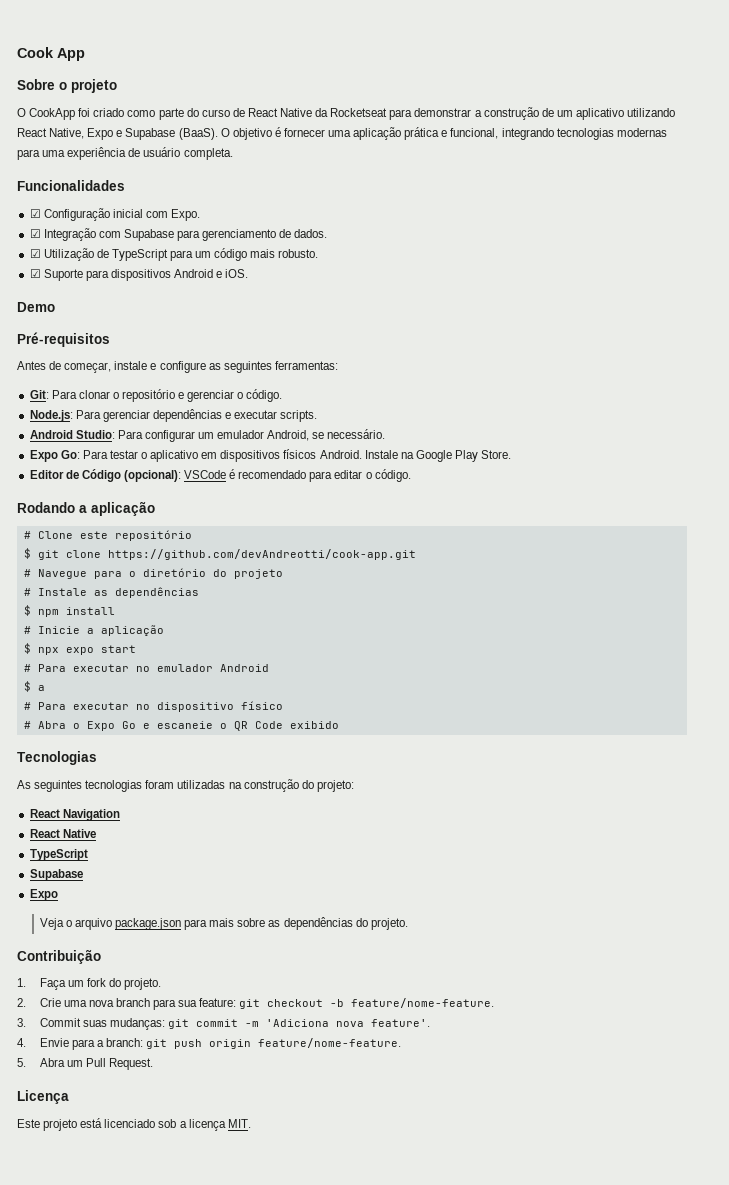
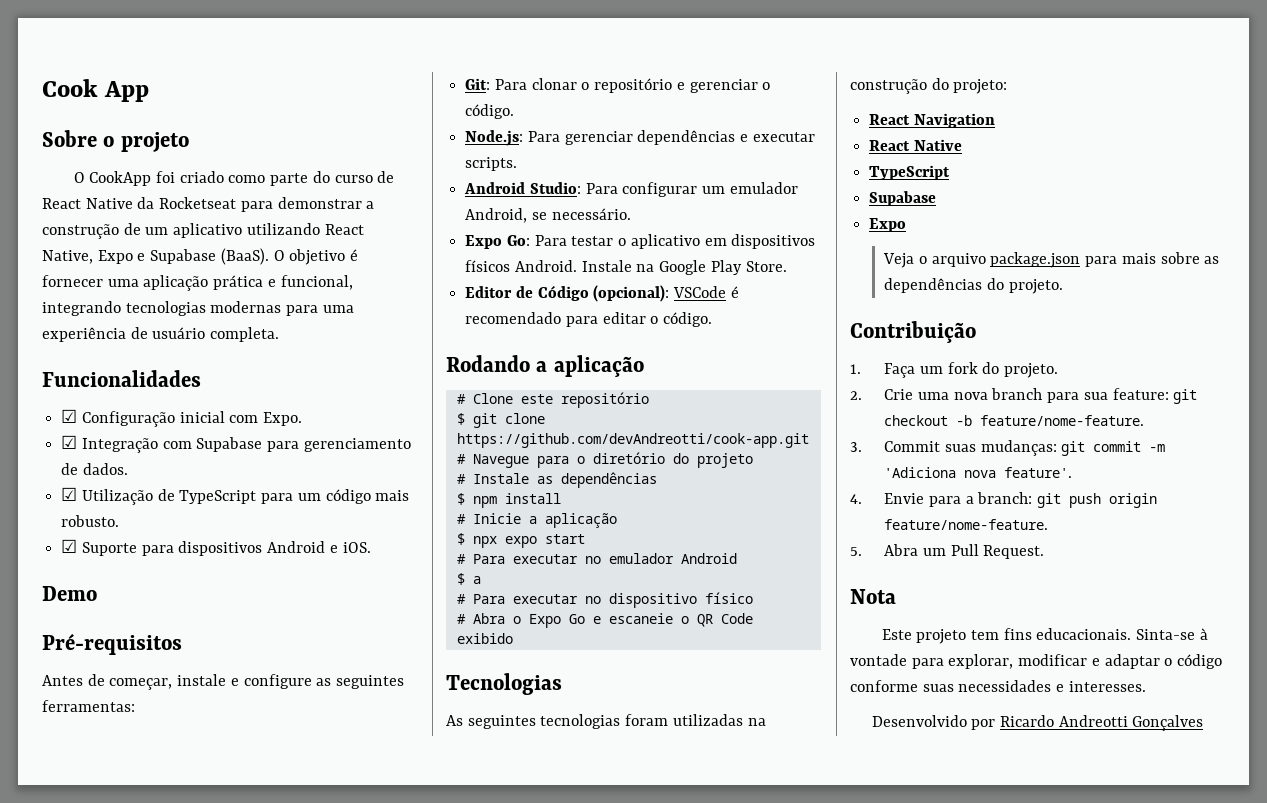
[17,1090,69,1104] Licença -> [850,589,896,604] Nota
[80,1118,251,1131] está licenciado sob a licença MIT. -> [971,628,1208,640] [850,654,1223,669] [850,680,1146,692] [871,715,1204,731] tem fins educacionais. Sinta-se à vontade para explorar, modificar e adaptar o código conforme suas necessidades e interesses. // Desenvolvido por Ricardo Andreotti Gonçalves

